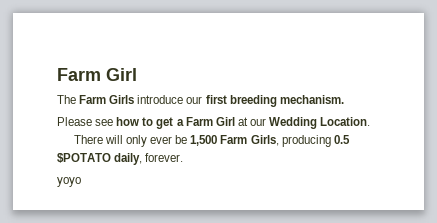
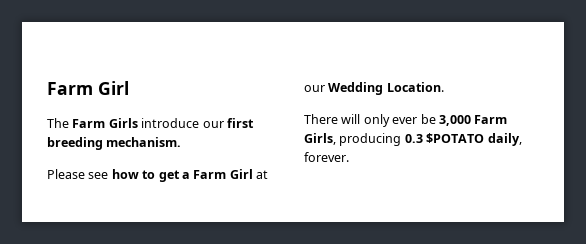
[190,135,218,146] 1,500 -> [438,115,471,126] 3,000
[333,135,350,144] 0.5 -> [404,134,423,143] 0.3
[57,177,81,187] // yoyo -> (349, 157) none

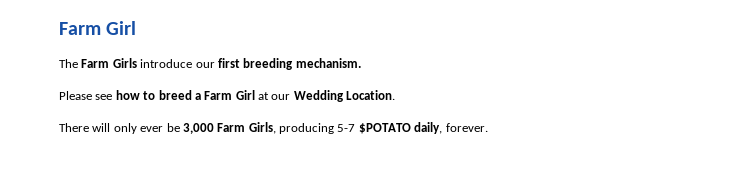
[158,170,180,182] get -> [158,90,192,100] breed
[404,134,423,143] 0.3 -> [337,124,356,132] 5-7

